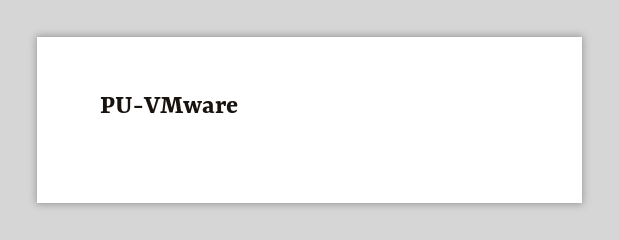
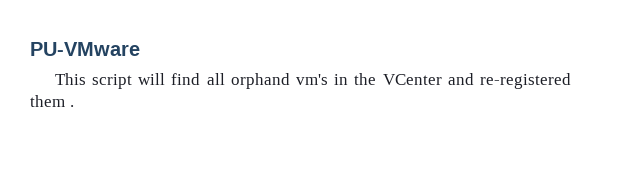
(238, 105) none -> [54,73,571,89] [30,95,74,107] // This script will find all orphand vm's in the VCenter and re-registered them .

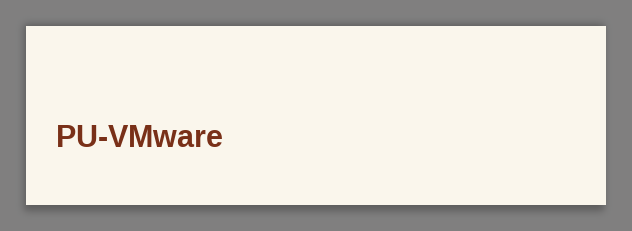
[54,73,571,89] [30,95,74,107] // This script will find all orphand vm's in the VCenter and re-registered them . -> (223, 136) none

